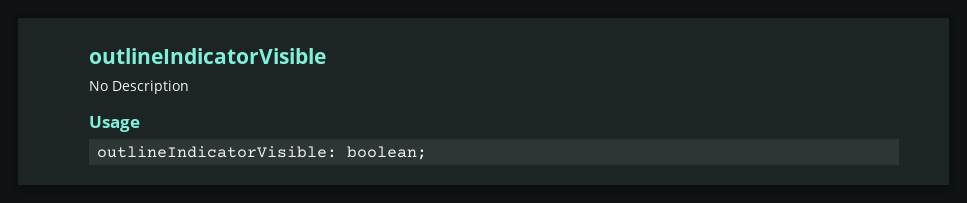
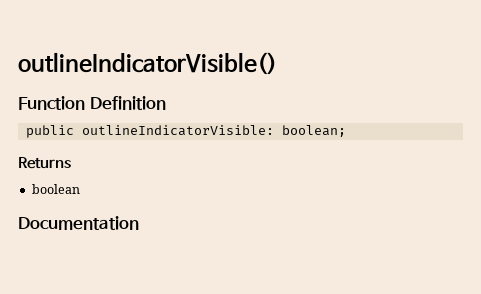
[89,48,326,64] [89,80,189,94] [89,116,140,132] outlineIndicatorVisible // No Description // Usage // -> [18,52,277,75] [18,96,166,110] [25,125,74,138] outlineIndicatorVisible() // Function Definition // public
(428, 153) none -> [18,157,71,169] [31,184,80,194] [18,216,139,230] // Returns // boolean // Documentation

